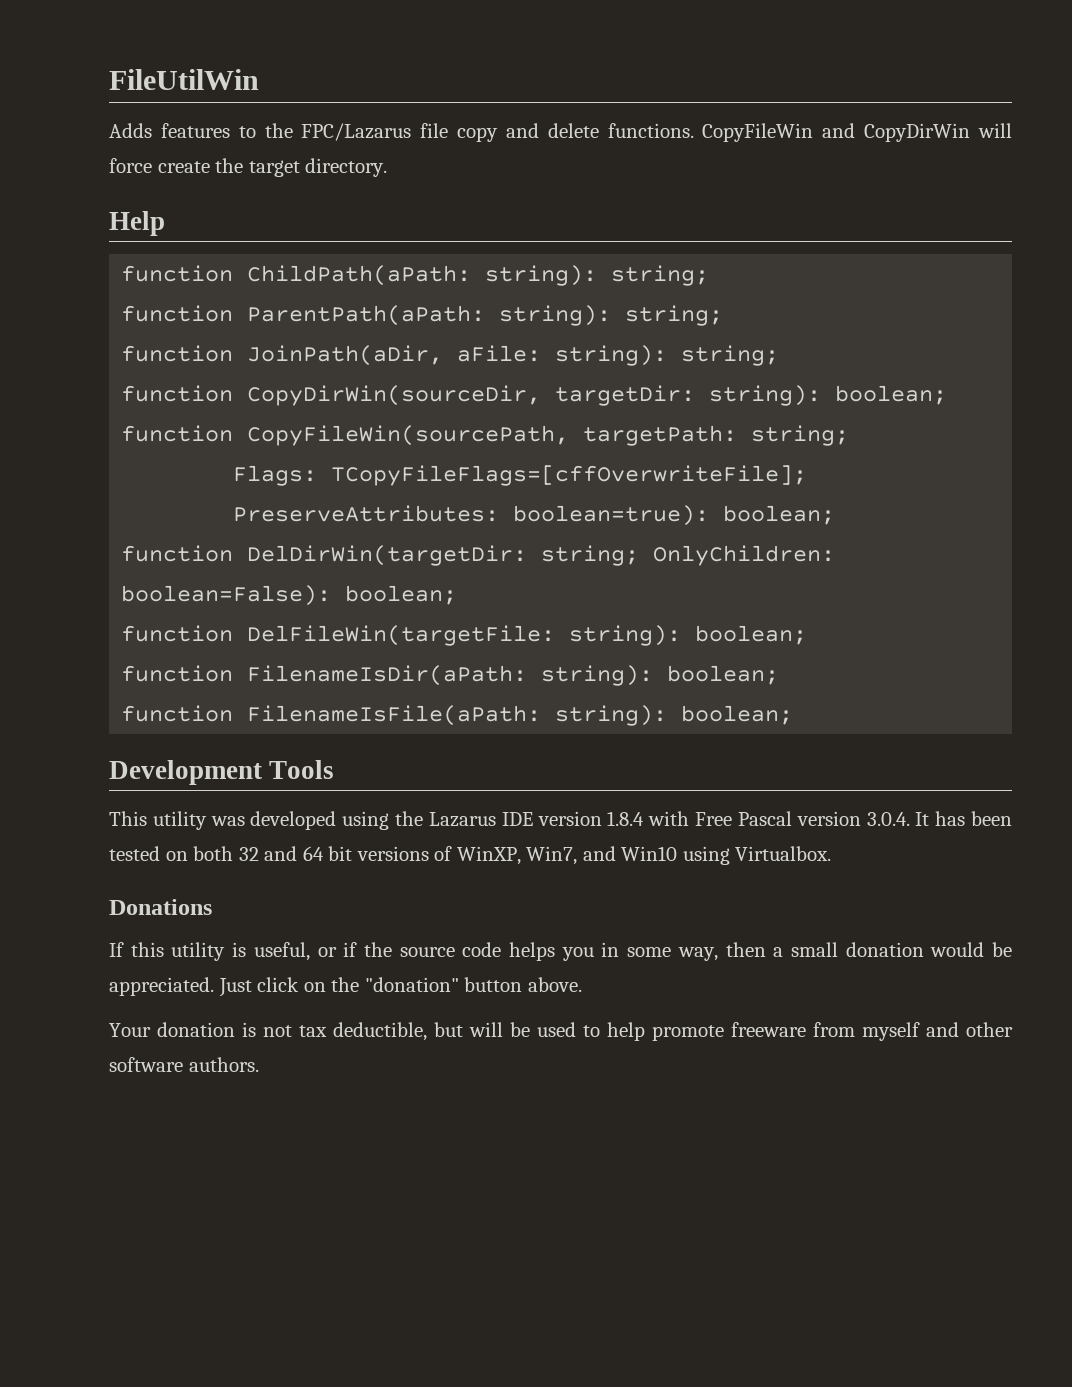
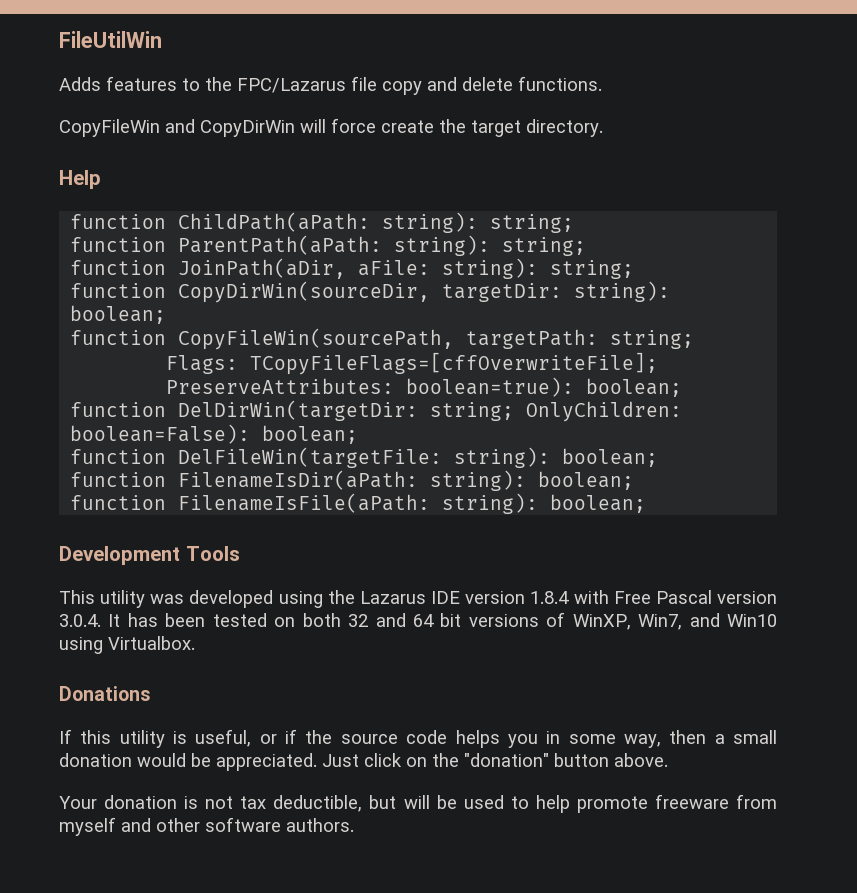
(694, 130) none -> (602, 83) //

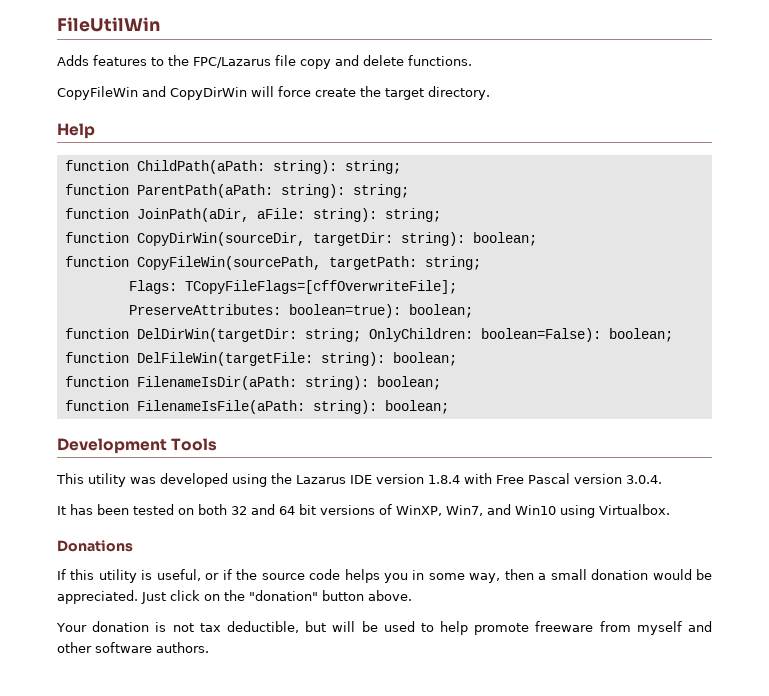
(101, 620) none -> (662, 479) //

